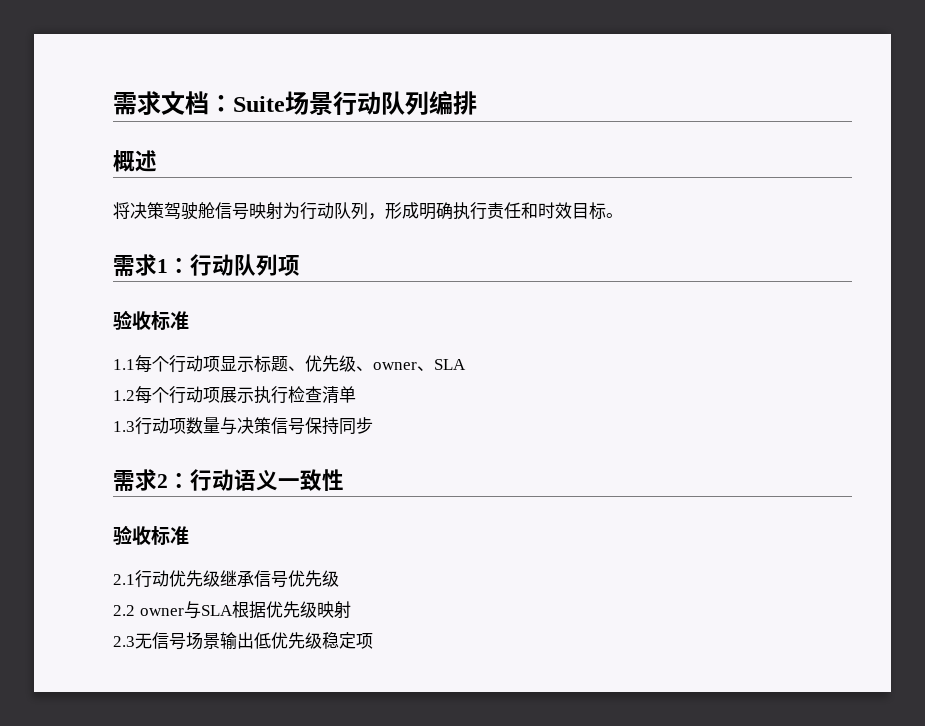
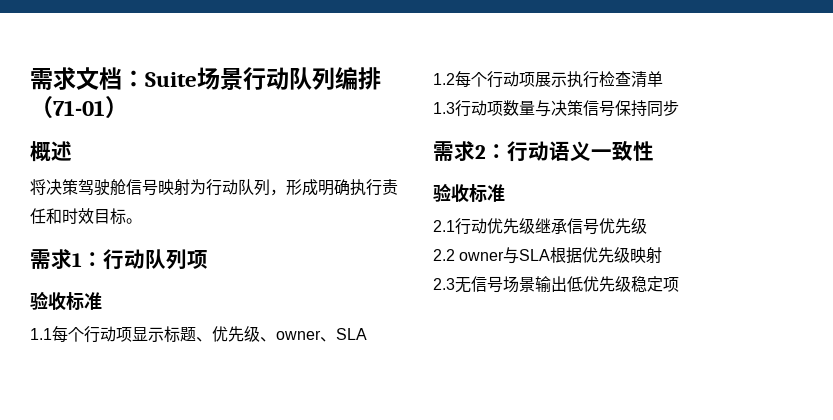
(477, 103) none -> [30,96,128,119] （71-01）

